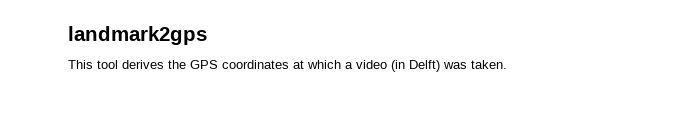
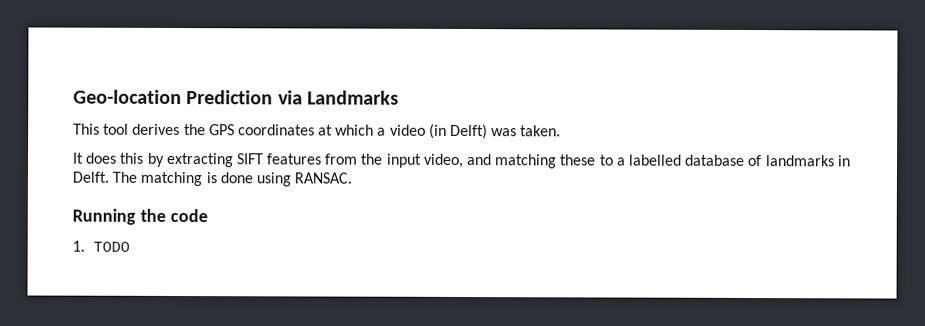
[68,26,207,45] landmark2gps -> [73,89,399,105] Geo-location Prediction via Landmarks
(507, 64) none -> [72,152,851,169] [72,171,353,187] [72,208,208,225] [72,240,130,252] // It does this by extracting SIFT features from the input video, and matching these to a labelled database of landmarks in Delft. The matching is done using RANSAC. // Running the code // 1. TODO

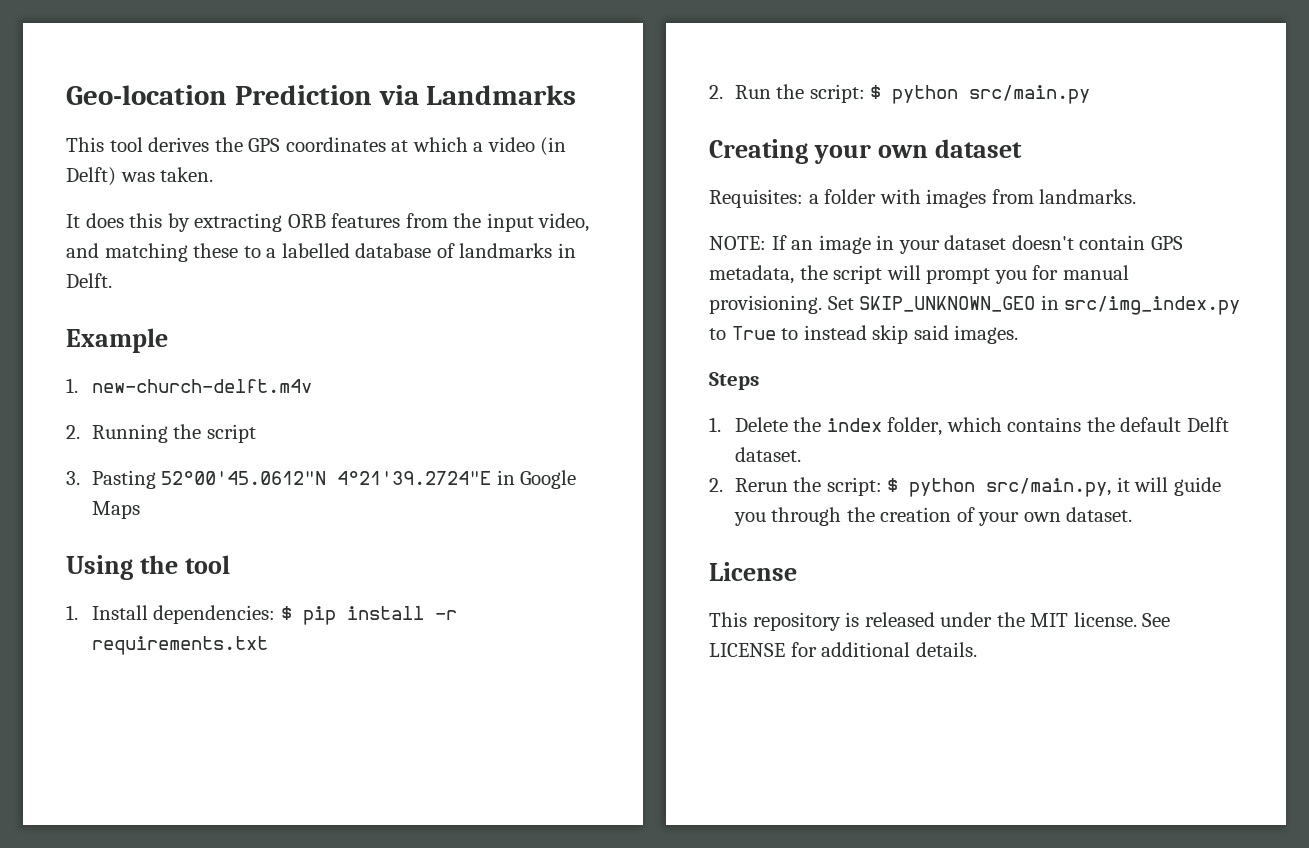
[235,153,264,165] SIFT -> [287,214,326,228] ORB
[112,171,353,187] [72,208,208,225] [72,240,130,252] The matching is done using RANSAC. // Running the code // 1. TODO -> [66,328,168,353] [66,378,312,393] [66,424,256,443] [66,470,577,489] [91,501,140,519] [66,555,230,580] [66,605,457,625] [91,636,268,655] [709,84,1091,104] [709,139,1022,164] [709,189,1137,208] [709,235,1183,254] [709,265,1129,284] [709,295,1241,315] [709,325,1019,344] [709,372,759,390] [709,417,1229,436] [734,447,801,462] [709,477,1221,497] [733,507,1133,526] [709,562,797,581] [709,612,1171,631] [709,642,977,657] // Example // 1. new-church-delft.m4v // 2. Running the script // 3. Pasting 52°00'45.0612"N 4°21'39.2724"E in Google Maps // Using the tool // 1. Install dependencies: $ pip install -r requirements.txt // 2. Run the script: $ python src/main.py // Creating your own dataset // Requisites: a folder with images from landmarks. // NOTE: If an image in your dataset doesn't contain GPS metadata, the script will prompt you for manual provisioning. Set SKIP_UNKNOWN_GEO in src/img_index.py to True to instead skip said images. // Steps // 1. Delete the index folder, which contains the default Delft dataset. // 2. Rerun the script: $ python src/main.py, it will guide you through the creation of your own dataset. // License // This repository is released under the MIT license. See LICENSE for additional details.

